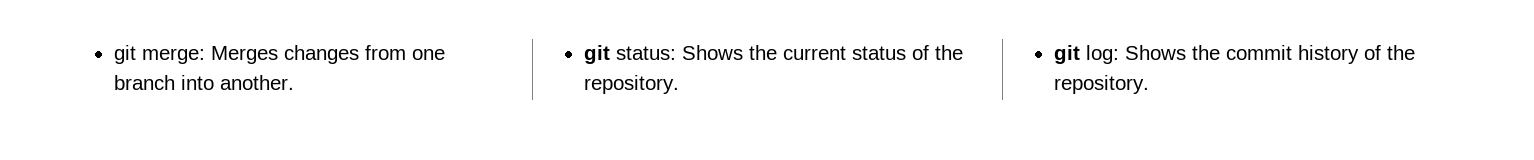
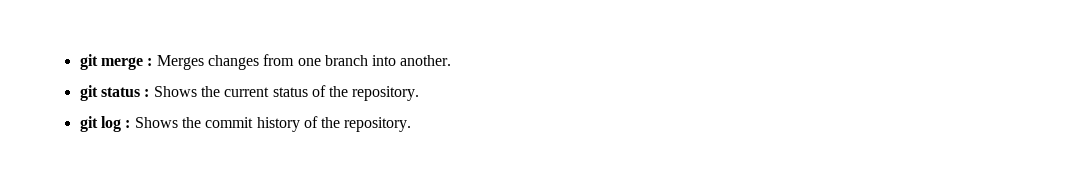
[113,45,205,64] git merge: -> [79,54,153,70] git merge :
[615,46,676,60] status: -> [100,87,150,97] status :
[1085,45,1119,64] log: -> [100,116,131,132] log :

